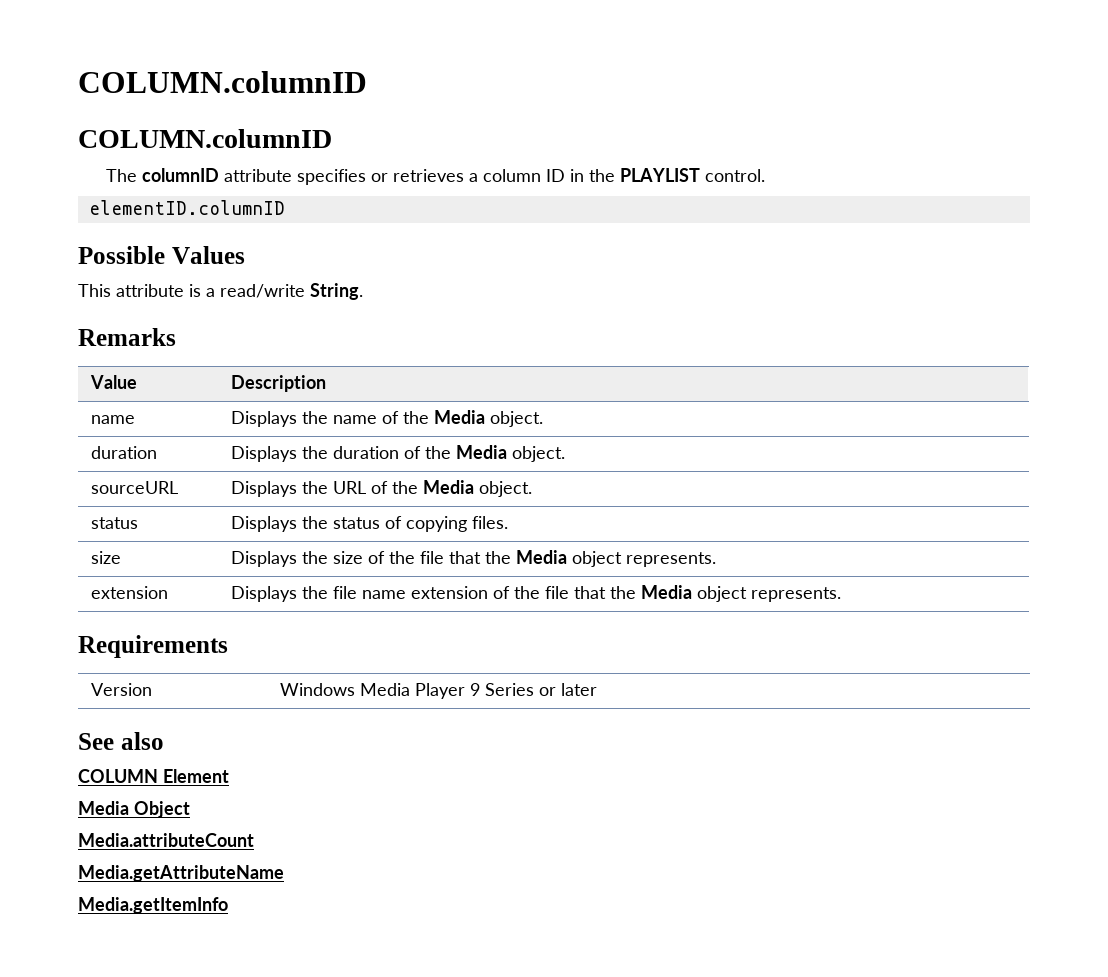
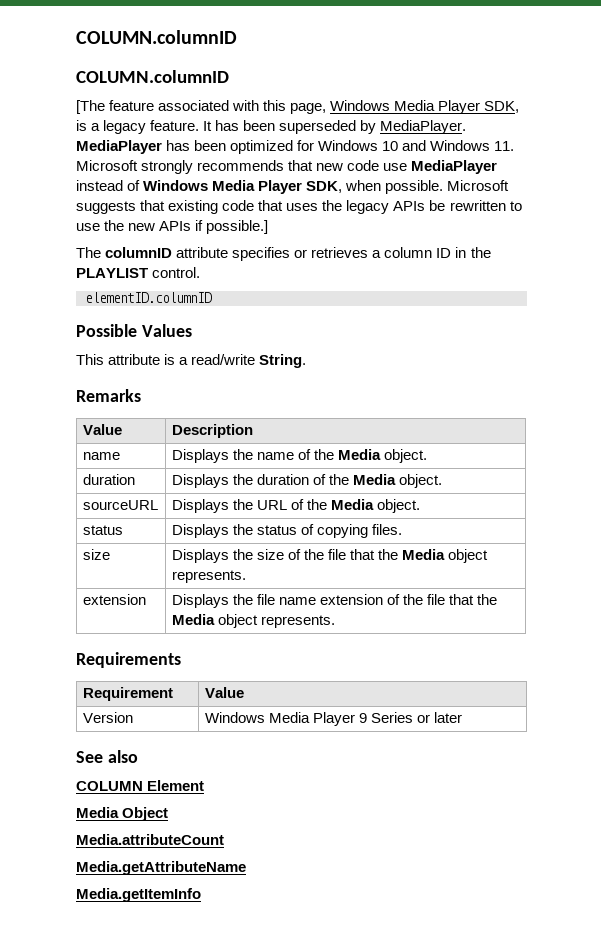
(332, 138) none -> [76,100,520,114] [76,120,467,134] [76,140,515,154] [76,160,498,174] [76,180,510,194] [76,200,522,214] [76,220,269,234] // [The feature associated with this page, Windows Media Player SDK, is a legacy feature. It has been superseded by MediaPlayer. MediaPlayer has been optimized for Windows 10 and Windows 11. Microsoft strongly recommends that new code use MediaPlayer instead of Windows Media Player SDK, when possible. Microsoft suggests that existing code that uses the legacy APIs be rewritten to use the new APIs if possible.]
(228, 646) none -> [82,687,173,701] [204,687,244,698] // Requirement | Value

